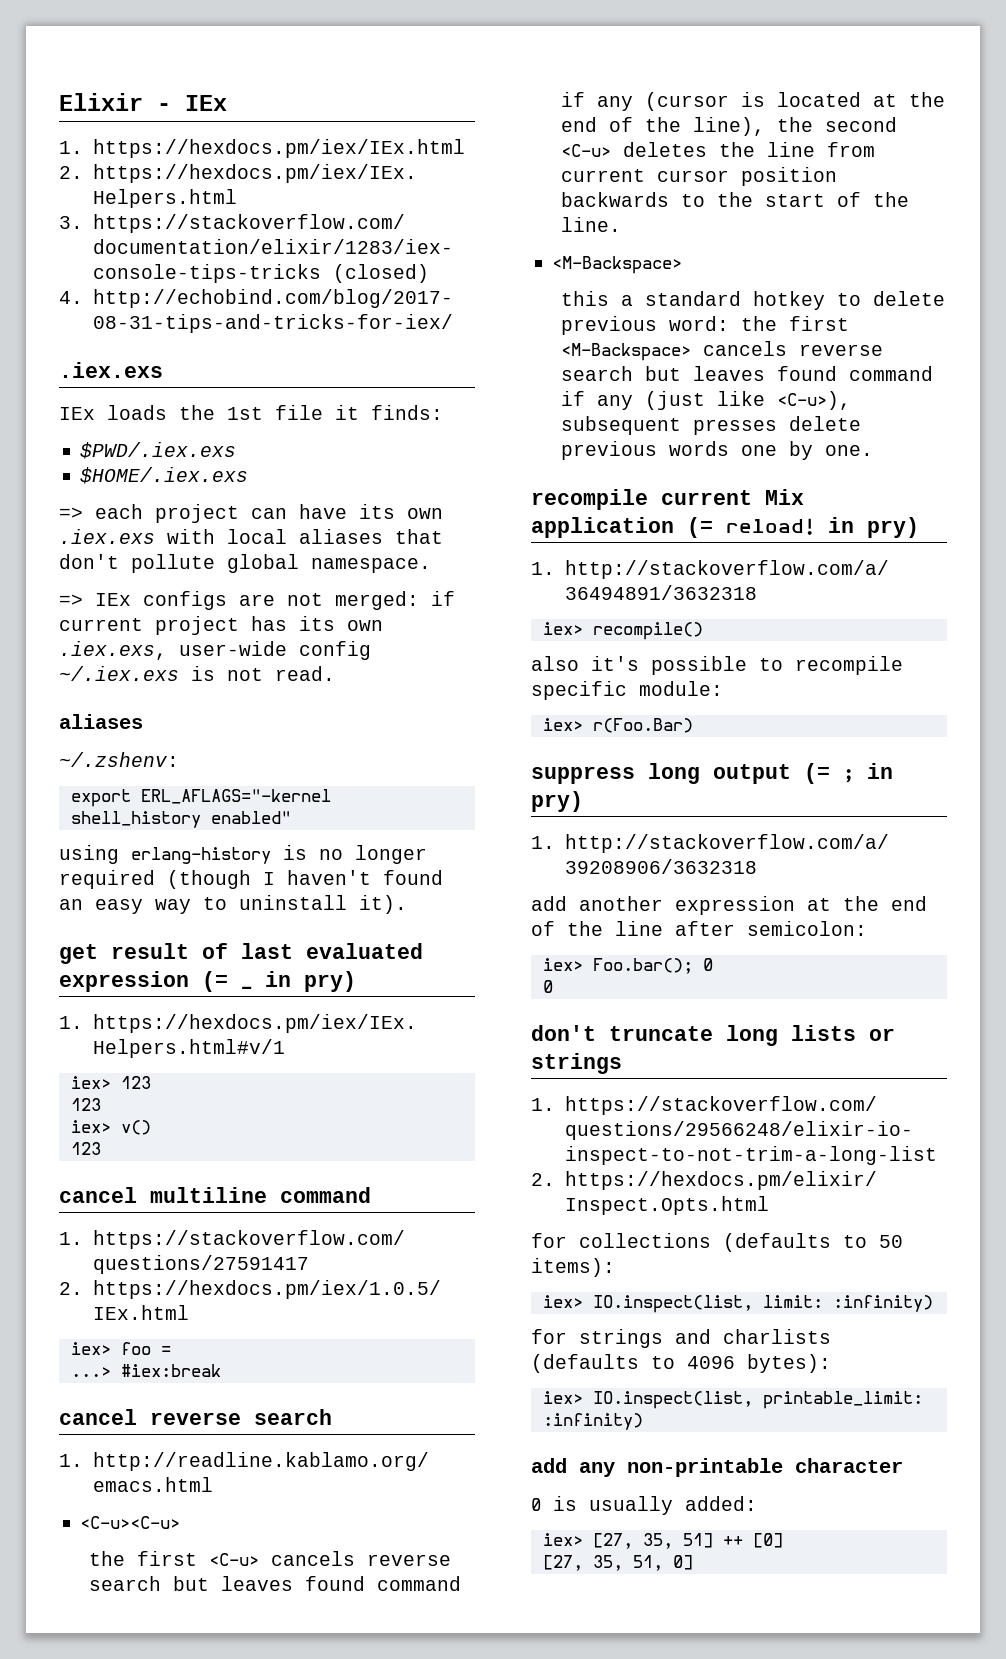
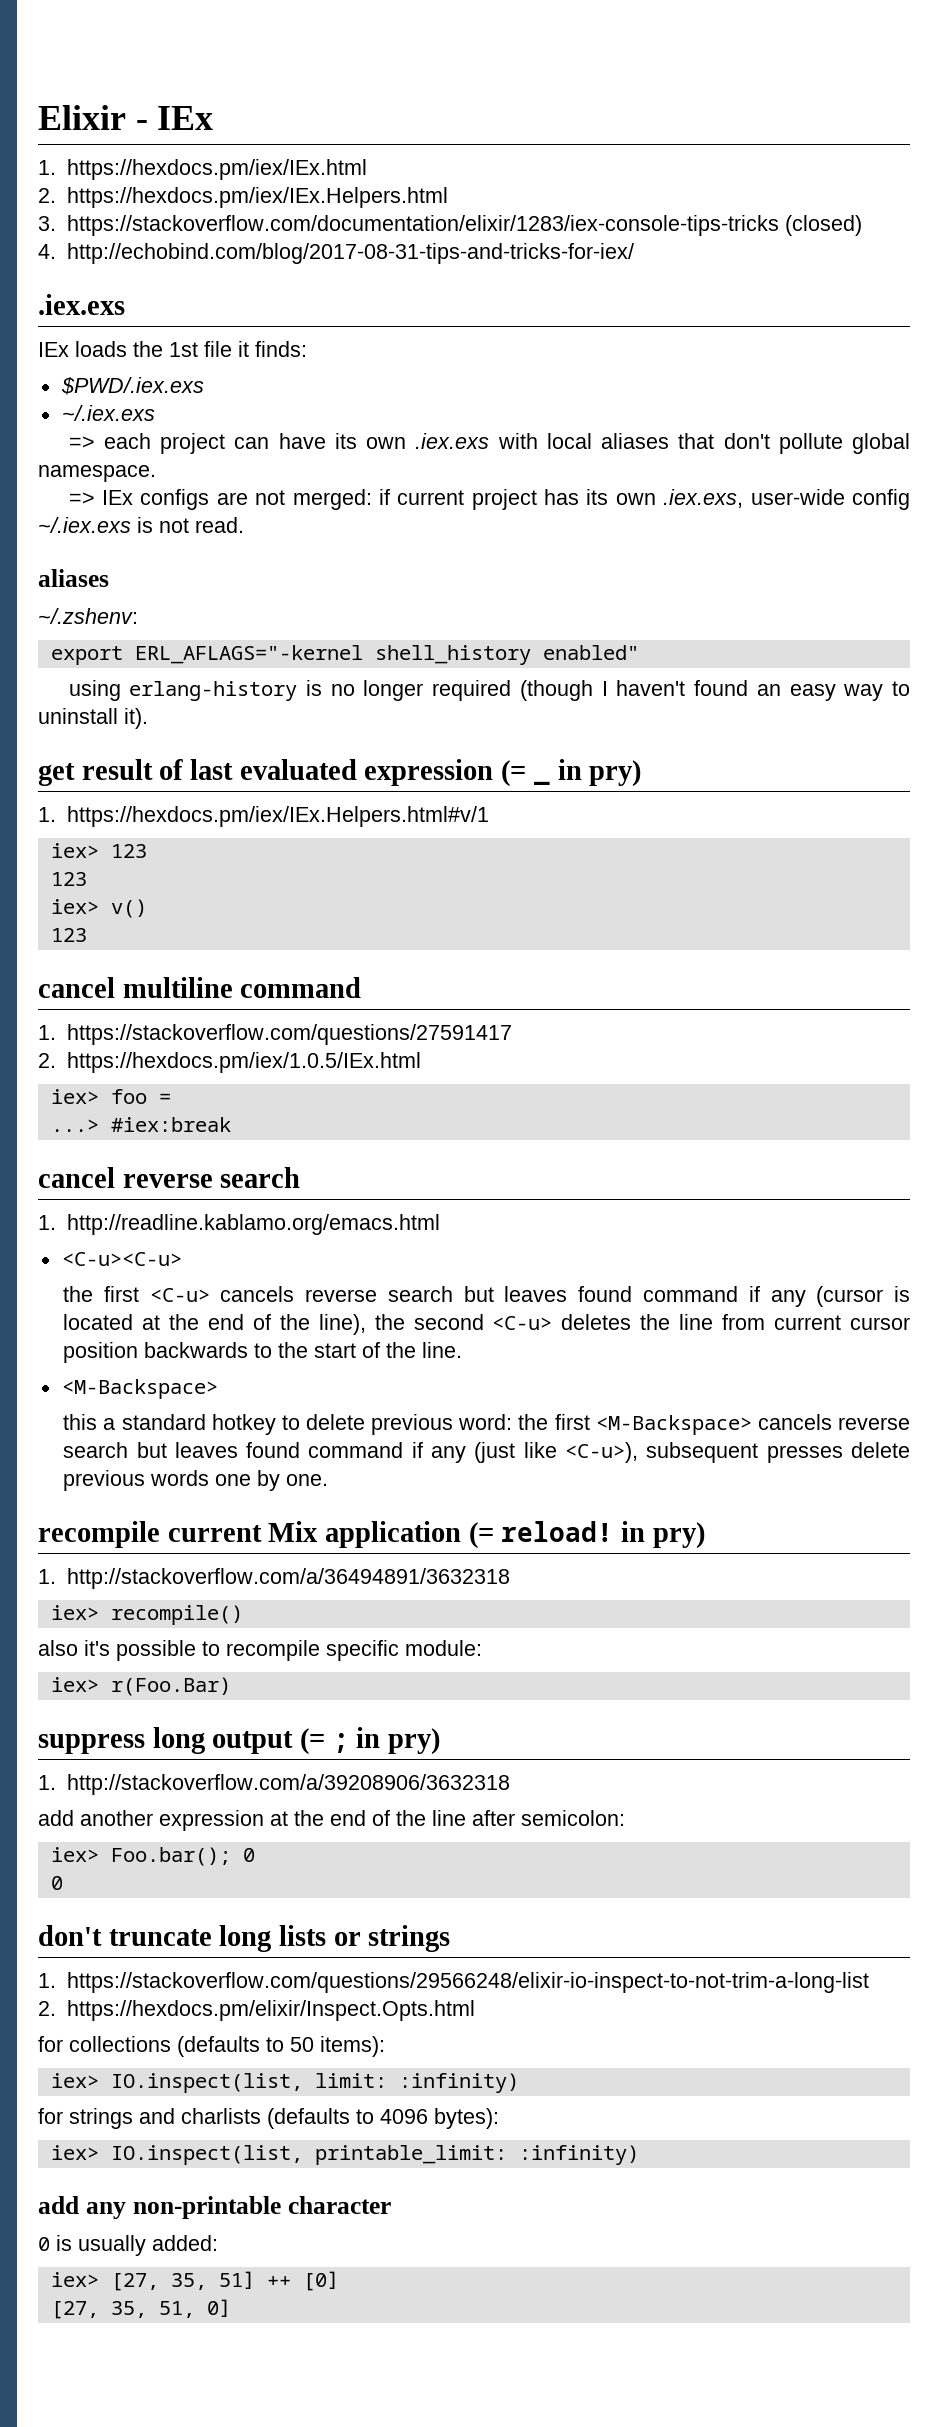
[80,467,249,484] $HOME/.iex.exs -> [61,405,155,421] ~/.iex.exs

